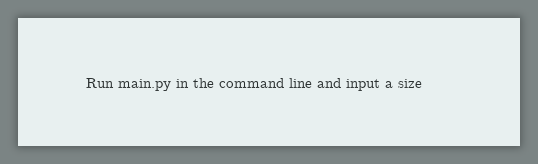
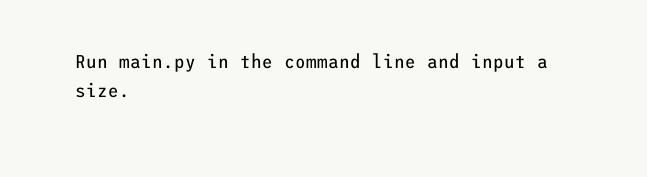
[398,79,422,88] size -> [75,82,130,98] size.

